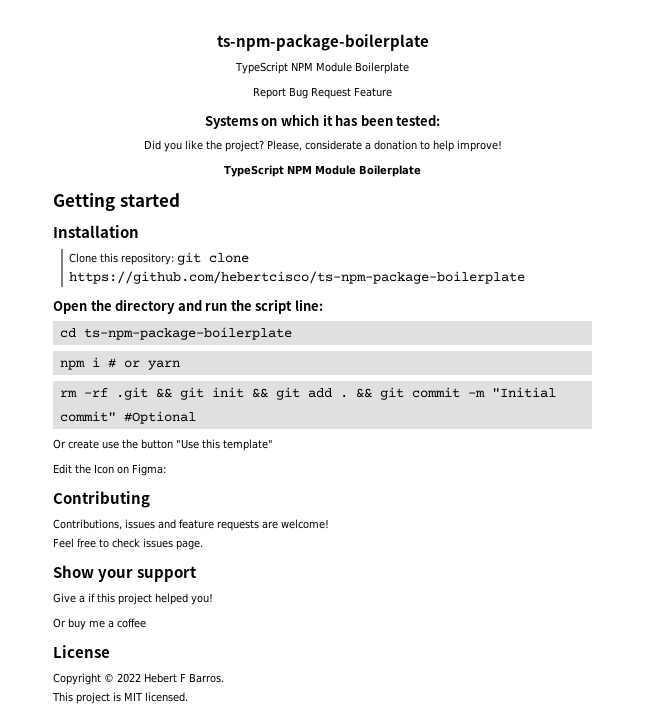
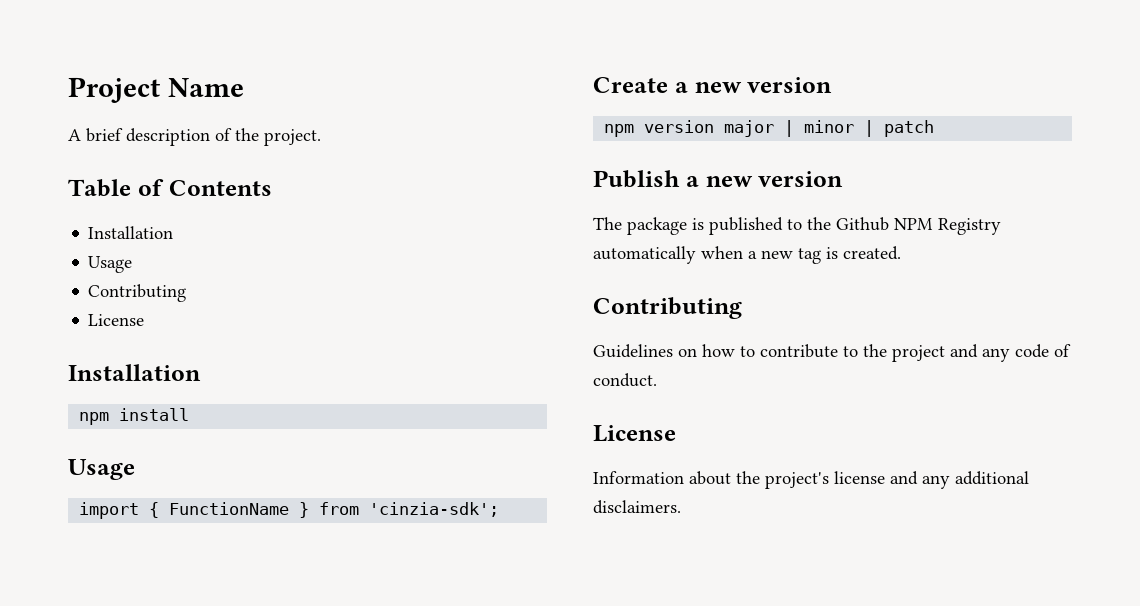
[216,34,429,51] [235,62,409,74] [253,87,392,99] [204,114,441,129] [143,140,502,152] [224,165,421,177] [53,193,180,211] [53,225,139,238] [69,252,250,265] [69,271,526,284] [53,299,323,314] [59,327,292,340] [59,357,180,370] [59,387,556,400] [59,411,196,424] [53,439,273,451] [53,464,166,476] [53,491,150,508] [53,519,329,531] [53,538,203,550] [53,565,198,582] [53,593,213,605] [53,618,146,630] [53,645,110,658] [53,673,224,685] [52,692,188,704] ts-npm-package-boilerplate // TypeScript NPM Module Boilerplate // Report Bug Request Feature // Systems on which it has been tested: // Did you like the project? Please, considerate a donation to help improve! // TypeScript NPM Module Boilerplate // Getting started // Installation // Clone this repository: git clone https://github.com/hebertcisco/ts-npm-package-boilerplate // Open the directory and run the script line: // cd ts-npm-package-boilerplate // npm i # or yarn // rm -rf .git && git init && git add . && git commit -m "Initial commit" #Optional // Or create use the button "Use this template" // Edit the Icon on Figma: // Contributing // Contributions, issues and feature requests are welcome! // Feel free to check issues page. // Show your support // Give a if this project helped you! // Or buy me a coffee // License // Copyright © 2022 Hebert F Barros. // This project is MIT licensed. -> [68,77,244,103] [68,128,321,146] [68,179,272,197] [88,226,174,239] [88,256,133,273] [88,284,187,302] [88,314,145,326] [68,364,201,381] [79,408,190,425] [68,459,135,480] [79,502,500,519] [593,77,833,93] [604,120,935,137] [593,170,844,188] [593,217,1001,235] [593,246,901,264] [593,297,742,319] [593,344,1071,362] [593,373,657,387] [593,425,676,442] [593,471,1029,489] [593,500,681,514] Project Name // A brief description of the project. // Table of Contents // Installation // Usage // Contributing // License // Installation // npm install // Usage // import { FunctionName } from 'cinzia-sdk'; // Create a new version // npm version major | minor | patch // Publish a new version // The package is published to the Github NPM Registry automatically when a new tag is created. // Contributing // Guidelines on how to contribute to the project and any code of conduct. // License // Information about the project's license and any additional disclaimers.

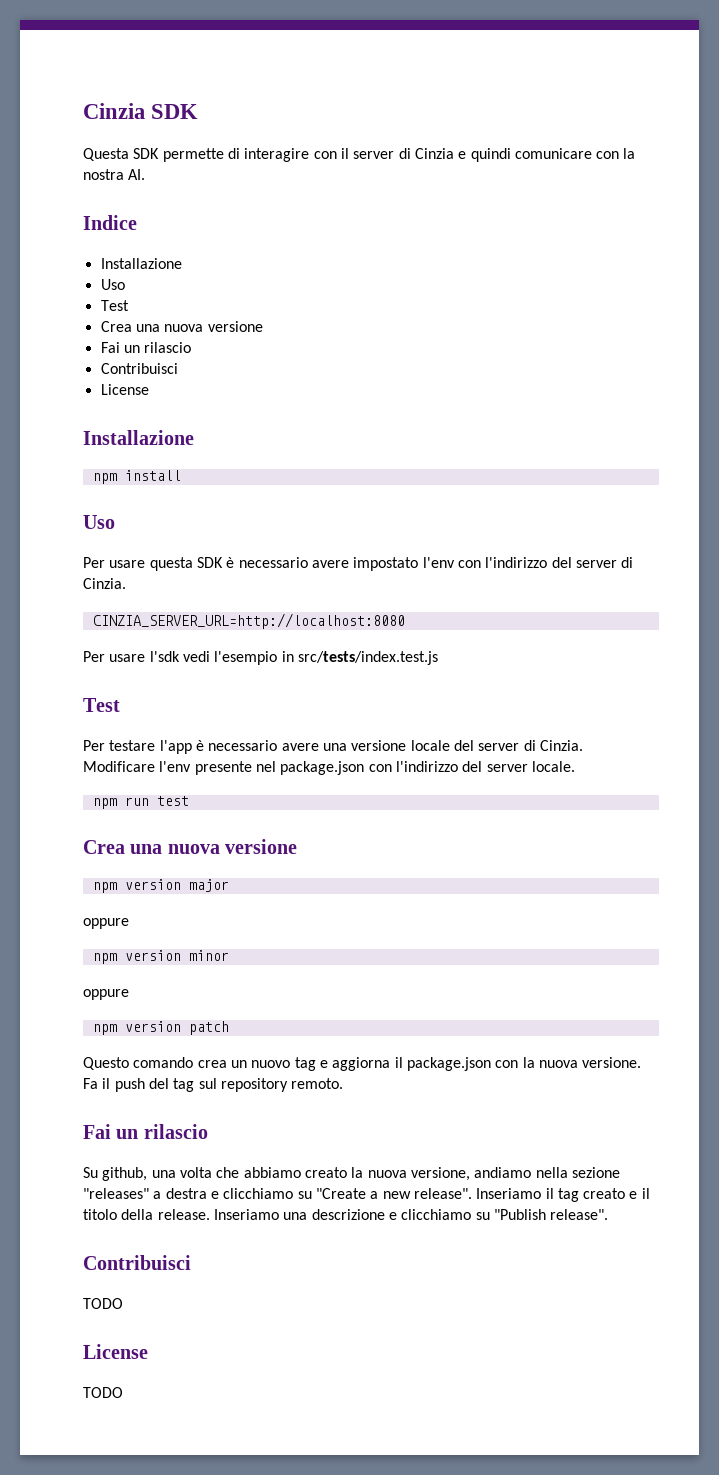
[68,77,244,103] [68,128,321,146] [68,179,272,197] [88,226,174,239] [88,256,133,273] [88,284,187,302] [88,314,145,326] [68,364,201,381] Project Name // A brief description of the project. // Table of Contents // Installation // Usage // Contributing // License // Installation -> [83,103,199,119] [83,148,636,162] [83,169,146,180] [83,215,137,230] [100,258,182,269] [100,279,125,290] [100,300,129,311] [100,321,263,332] [100,342,192,353] [100,363,178,374] [100,384,149,395] [83,430,194,445] Cinzia SDK // Questa SDK permette di interagire con il server di Cinzia e quindi comunicare con la nostra AI. // Indice // Installazione // Uso // Test // Crea una nuova versione // Fai un rilascio // Contribuisci // License // Installazione
[68,459,135,480] [79,502,500,519] [593,77,833,93] [604,120,935,137] [593,170,844,188] [593,217,1001,235] [593,246,901,264] [593,297,742,319] [593,344,1071,362] [593,373,657,387] [593,425,676,442] [593,471,1029,489] [593,500,681,514] Usage // import { FunctionName } from 'cinzia-sdk'; // Create a new version // npm version major | minor | patch // Publish a new version // The package is published to the Github NPM Registry automatically when a new tag is created. // Contributing // Guidelines on how to contribute to the project and any code of conduct. // License // Information about the project's license and any additional disclaimers. -> [83,515,115,529] [83,557,634,571] [83,578,126,589] [92,613,405,629] [83,651,438,665] [83,698,120,712] [83,740,583,754] [83,761,575,775] [92,796,189,809] [83,839,298,854] [92,879,229,893] [83,918,129,929] [92,950,229,964] [83,989,129,1000] [92,1021,229,1035] [83,1057,642,1071] [83,1078,344,1092] [83,1124,208,1139] [83,1167,620,1181] [83,1188,650,1202] [83,1209,609,1220] [83,1255,191,1270] [83,1298,123,1309] [83,1344,148,1359] [83,1387,123,1398] Uso // Per usare questa SDK è necessario avere impostato l'env con l'indirizzo del server di Cinzia. // CINZIA_SERVER_URL=http://localhost:8080 // Per usare l'sdk vedi l'esempio in src/tests/index.test.js // Test // Per testare l'app è necessario avere una versione locale del server di Cinzia. Modificare l'env presente nel package.json con l'indirizzo del server locale. // npm run test // Crea una nuova versione // npm version major // oppure // npm version minor // oppure // npm version patch // Questo comando crea un nuovo tag e aggiorna il package.json con la nuova versione. Fa il push del tag sul repository remoto. // Fai un rilascio // Su github, una volta che abbiamo creato la nuova versione, andiamo nella sezione "releases" a destra e clicchiamo su "Create a new release". Inseriamo il tag creato e il titolo della release. Inseriamo una descrizione e clicchiamo su "Publish release". // Contribuisci // TODO // License // TODO

